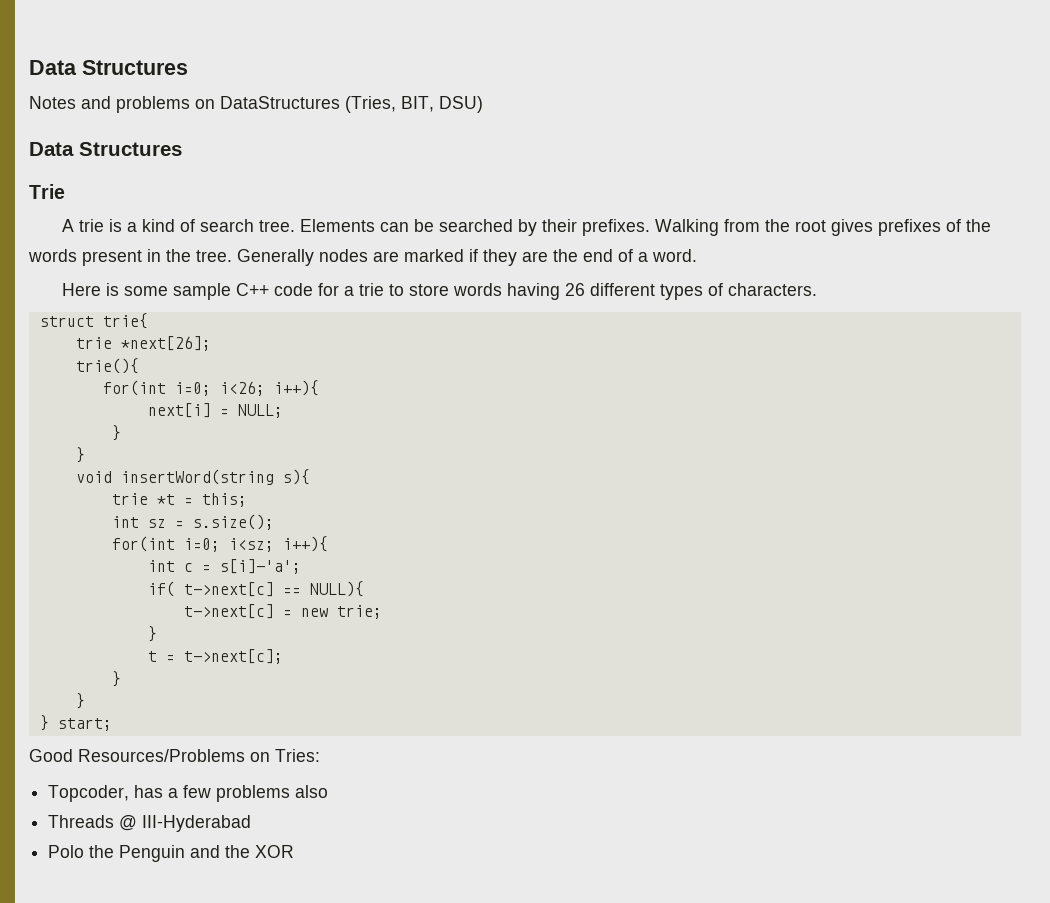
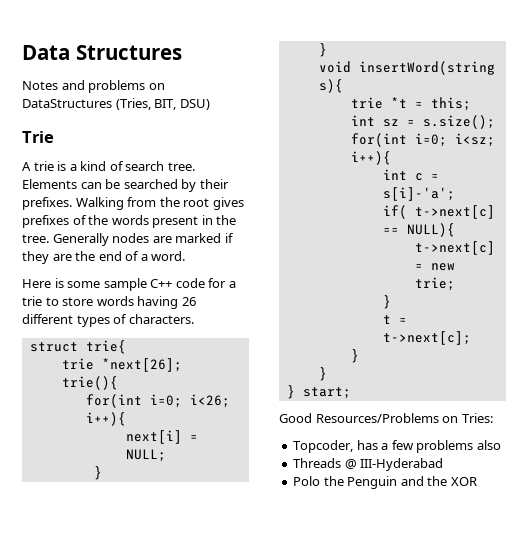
[29,142,182,156] // Data Structures -> (210, 104) none

